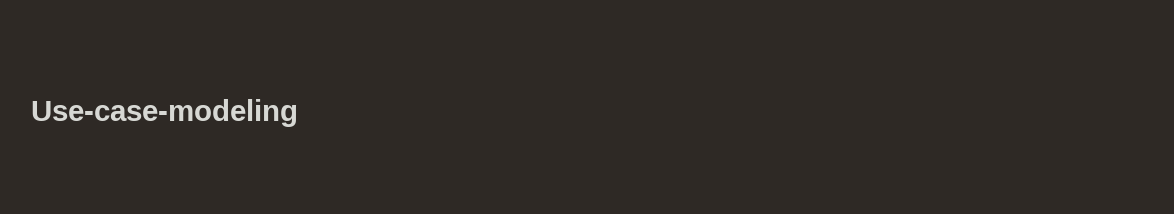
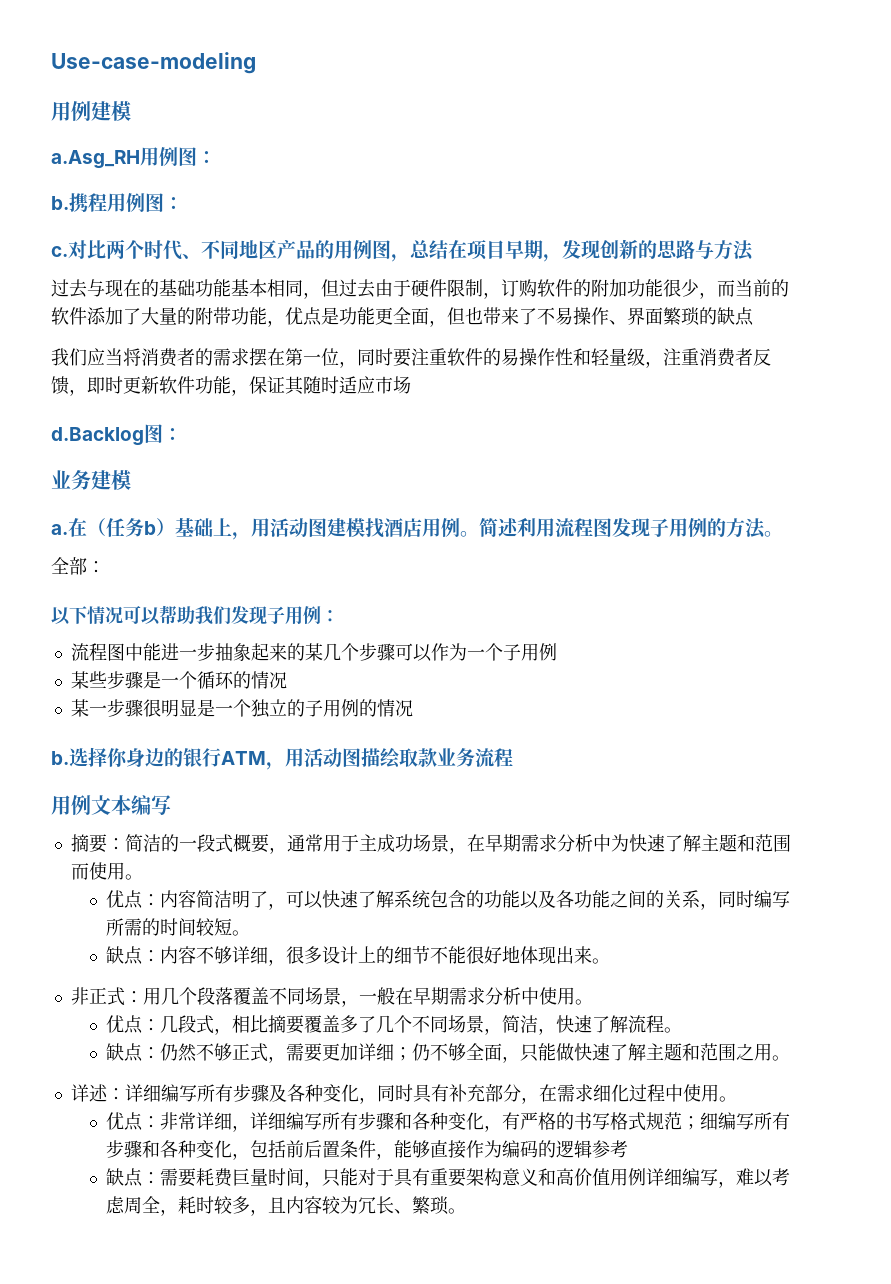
(298, 113) none -> [51,100,131,121] [51,147,216,169] [51,193,183,212] [51,239,754,262] [51,279,789,299] [51,307,754,327] [51,348,771,368] [51,376,411,396] [51,424,182,446] [51,470,131,490] [51,517,783,540] [51,557,105,575] [51,605,339,625] [70,643,557,662] [70,671,287,689] [70,699,413,718] [51,747,513,770] [51,794,171,815] [70,834,791,854] [70,862,143,880] [105,890,790,910] [105,918,250,936] [105,946,610,966] [70,987,593,1007] [105,1015,682,1035] [105,1043,790,1063] [70,1084,737,1104] [105,1112,790,1132] [105,1140,628,1160] [105,1168,790,1188] [105,1196,466,1216] // 用例建模 // a.Asg_RH用例图： // b.携程用例图： // c.对比两个时代、不同地区产品的用例图，总结在项目早期，发现创新的思路与方法 // 过去与现在的基础功能基本相同，但过去由于硬件限制，订购软件的附加功能很少，而当前的软件添加了大量的附带功能，优点是功能更全面，但也带来了不易操作、界面繁琐的缺点 // 我们应当将消费者的需求摆在第一位，同时要注重软件的易操作性和轻量级，注重消费者反馈，即时更新软件功能，保证其随时适应市场 // d.Backlog图： // 业务建模 // a.在（任务b）基础上，用活动图建模找酒店用例。简述利用流程图发现子用例的方法。 // 全部： // 以下情况可以帮助我们发现子用例： // 流程图中能进一步抽象起来的某几个步骤可以作为一个子用例 // 某些步骤是一个循环的情况 // 某一步骤很明显是一个独立的子用例的情况 // b.选择你身边的银行ATM，用活动图描绘取款业务流程 // 用例文本编写 // 摘要：简洁的一段式概要，通常用于主成功场景，在早期需求分析中为快速了解主题和范围而使用。 // 优点：内容简洁明了，可以快速了解系统包含的功能以及各功能之间的关系，同时编写所需的时间较短。 // 缺点：内容不够详细，很多设计上的细节不能很好地体现出来。 // 非正式：用几个段落覆盖不同场景，一般在早期需求分析中使用。 // 优点：几段式，相比摘要覆盖多了几个不同场景，简洁，快速了解流程。 // 缺点：仍然不够正式，需要更加详细；仍不够全面，只能做快速了解主题和范围之用。 // 详述：详细编写所有步骤及各种变化，同时具有补充部分，在需求细化过程中使用。 // 优点：非常详细，详细编写所有步骤和各种变化，有严格的书写格式规范；细编写所有步骤和各种变化，包括前后置条件，能够直接作为编码的逻辑参考 // 缺点：需要耗费巨量时间，只能对于具有重要架构意义和高价值用例详细编写，难以考虑周全，耗时较多，且内容较为冗长、繁琐。

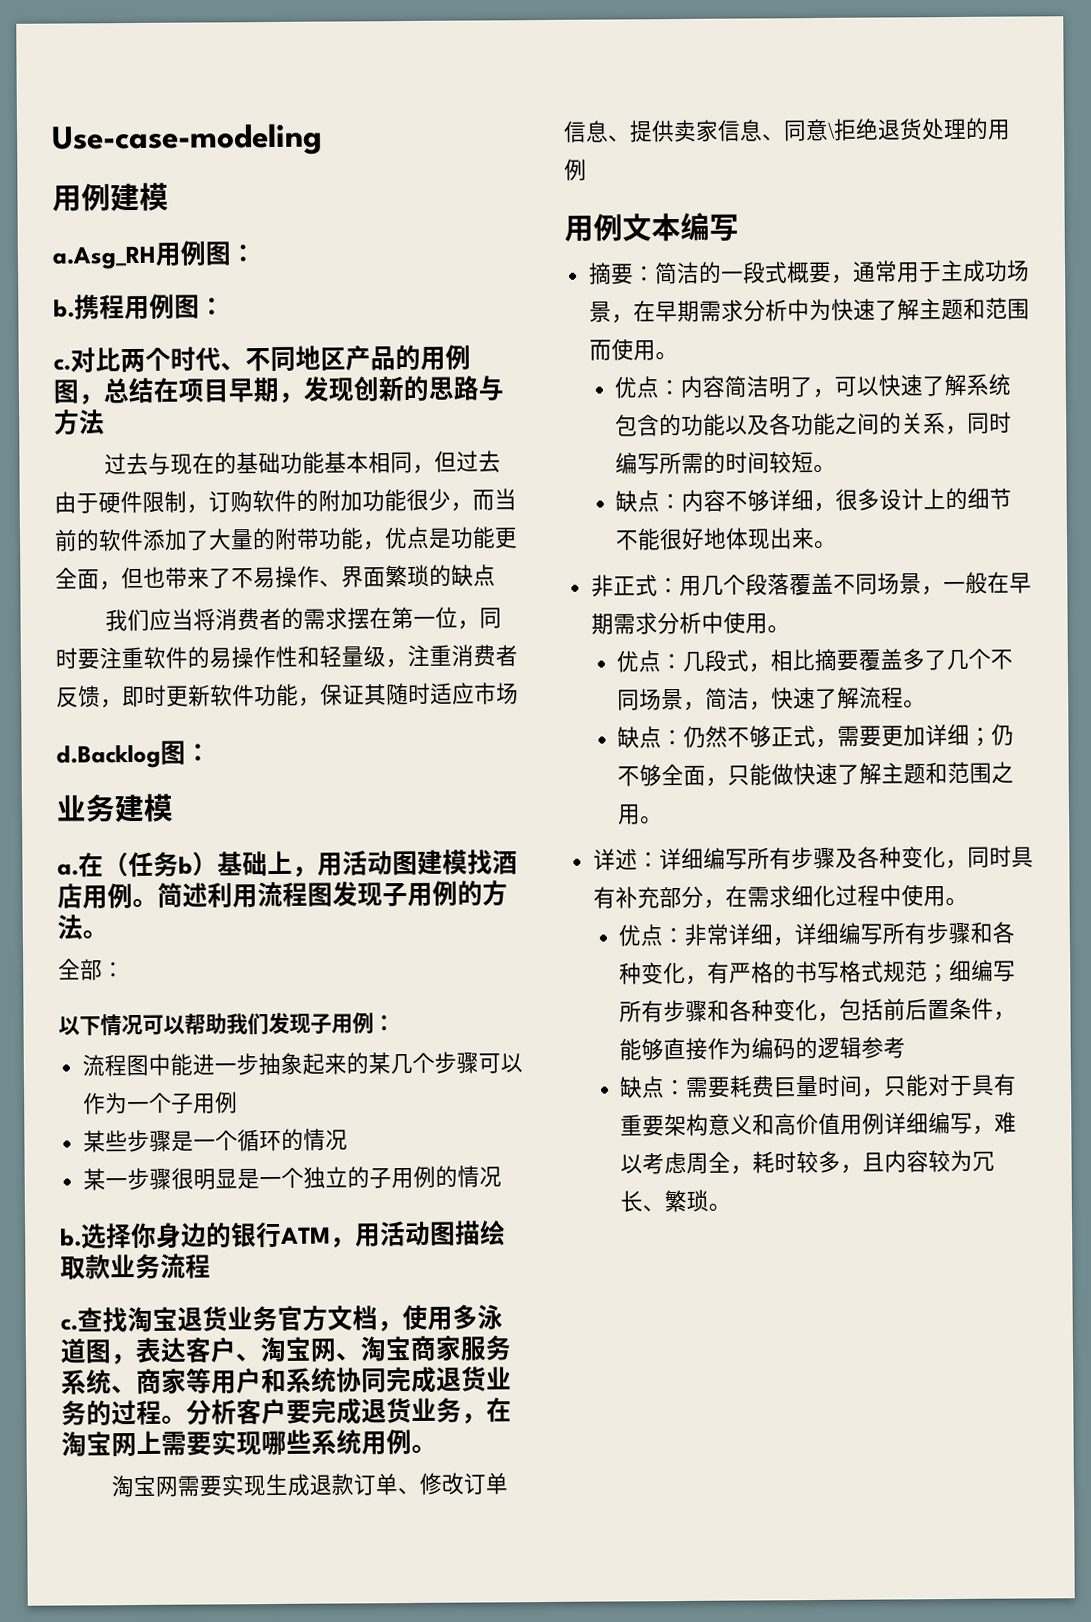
(513, 757) none -> [60,1304,503,1333] [60,1335,512,1365] [61,1366,512,1395] [61,1397,512,1426] [61,1428,437,1457] [110,1472,509,1498] [563,117,1011,143] [564,158,587,181] // c.查找淘宝退货业务官方文档，使用多泳道图，表达客户、淘宝网、淘宝商家服务系统、商家等用户和系统协同完成退货业务的过程。分析客户要完成退货业务，在淘宝网上需要实现哪些系统用例。 // 淘宝网需要实现生成退款订单、修改订单信息、提供卖家信息、同意\拒绝退货处理的用例

